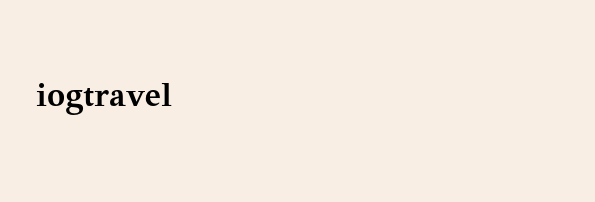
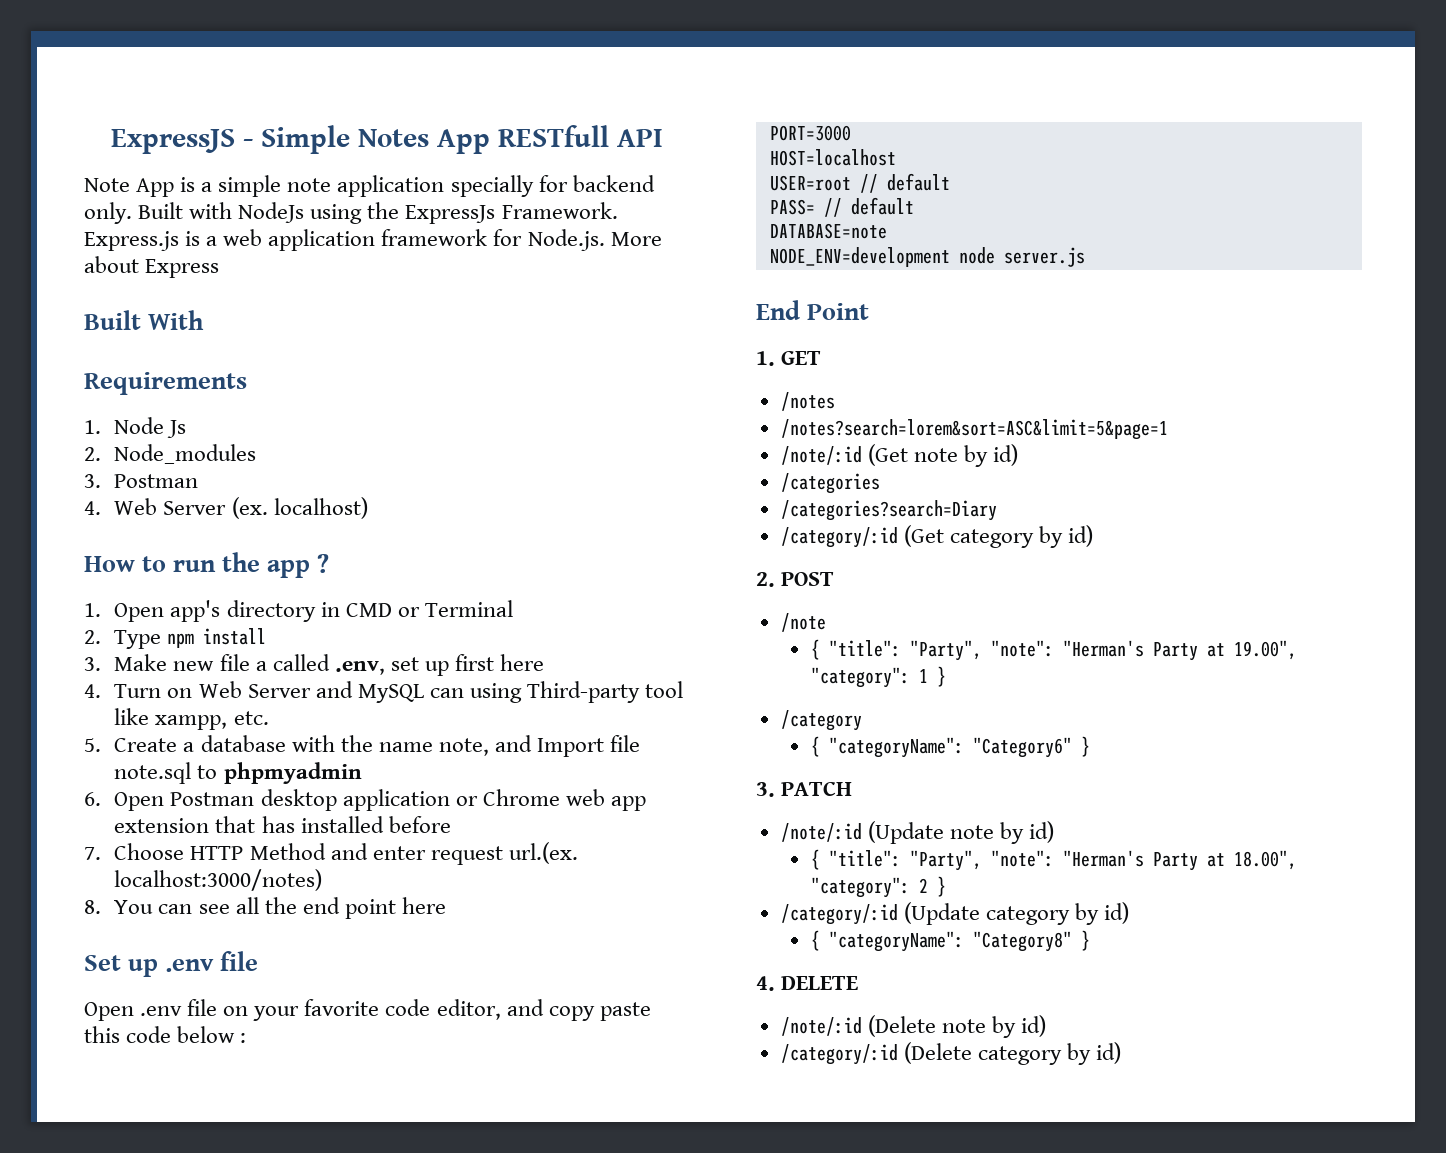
[36,83,172,115] iogtravel -> [111,125,663,154] [84,175,655,197] [84,202,618,224] [84,229,662,251] [84,256,220,278] [84,310,205,330] [84,372,247,395] [84,417,187,438] [84,444,257,464] [84,474,199,488] [84,497,368,519] [84,552,330,578] [84,600,513,622] [84,628,267,649] [84,654,545,676] [84,681,684,703] [114,708,269,730] [84,735,641,757] [114,762,362,784] [84,789,646,811] [114,816,451,833] [84,842,578,865] [114,869,323,891] [84,897,446,919] [84,951,259,977] [84,999,651,1021] [84,1026,247,1043] [769,125,851,141] [769,149,896,166] [769,173,950,193] [769,197,914,217] [769,223,887,239] [769,247,1085,267] [756,300,870,320] [756,351,822,366] [780,392,835,411] [780,419,1168,440] [780,444,1019,467] [780,473,880,494] [780,500,997,521] [780,525,1094,548] [756,572,835,587] [780,613,826,632] [811,639,1298,661] [811,666,947,688] [780,710,862,731] [811,736,1091,758] [756,781,853,797] [780,821,1055,844] [811,849,1298,871] [811,876,947,898] [780,902,1130,925] [811,930,1091,952] [756,976,859,991] [780,1015,1047,1038] [780,1042,1122,1065] ExpressJS - Simple Notes App RESTfull API // Note App is a simple note application specially for backend only. Built with NodeJs using the ExpressJs Framework. Express.js is a web application framework for Node.js. More about Express // Built With // Requirements // 1. Node Js // 2. Node_modules // 3. Postman // 4. Web Server (ex. localhost) // How to run the app ? // 1. Open app's directory in CMD or Terminal // 2. Type npm install // 3. Make new file a called .env, set up first here // 4. Turn on Web Server and MySQL can using Third-party tool like xampp, etc. // 5. Create a database with the name note, and Import file note.sql to phpmyadmin // 6. Open Postman desktop application or Chrome web app extension that has installed before // 7. Choose HTTP Method and enter request url.(ex. localhost:3000/notes) // 8. You can see all the end point here // Set up .env file // Open .env file on your favorite code editor, and copy paste this code below : // PORT=3000 // HOST=localhost // USER=root // default // PASS= // default // DATABASE=note // NODE_ENV=development node server.js // End Point // 1. GET // /notes // /notes?search=lorem&sort=ASC&limit=5&page=1 // /note/:id (Get note by id) // /categories // /categories?search=Diary // /category/:id (Get category by id) // 2. POST // /note // { "title": "Party", "note": "Herman's Party at 19.00", "category": 1 } // /category // { "categoryName": "Category6" } // 3. PATCH // /note/:id (Update note by id) // { "title": "Party", "note": "Herman's Party at 18.00", "category": 2 } // /category/:id (Update category by id) // { "categoryName": "Category8" } // 4. DELETE // /note/:id (Delete note by id) // /category/:id (Delete category by id)

